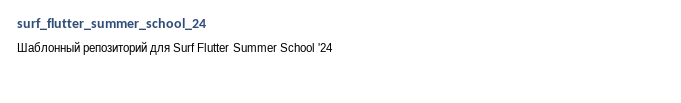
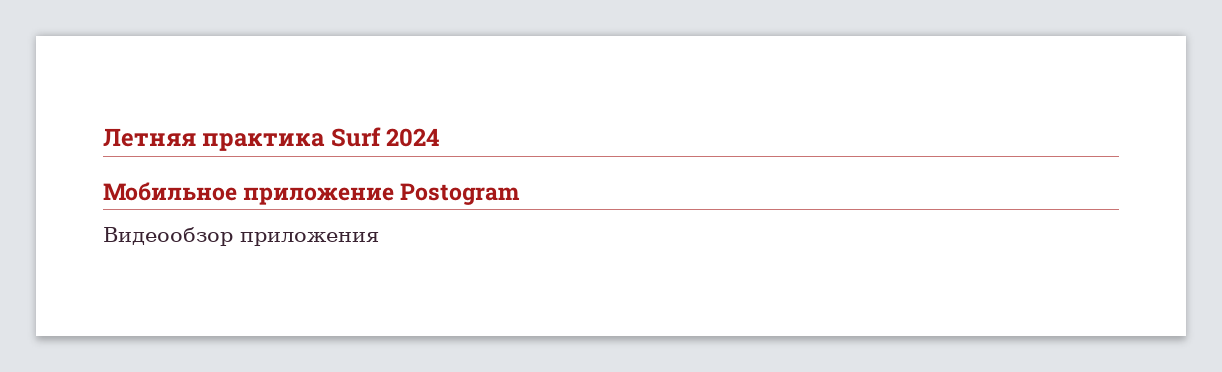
[17,18,206,30] [17,41,333,55] surf_flutter_summer_school_24 // Шаблонный репозиторий для Surf Flutter Summer School '24 -> [103,127,441,151] [103,182,521,205] [103,227,379,246] Летняя практика Surf 2024 // Мобильное приложение Postogram // Видеообзор приложения

